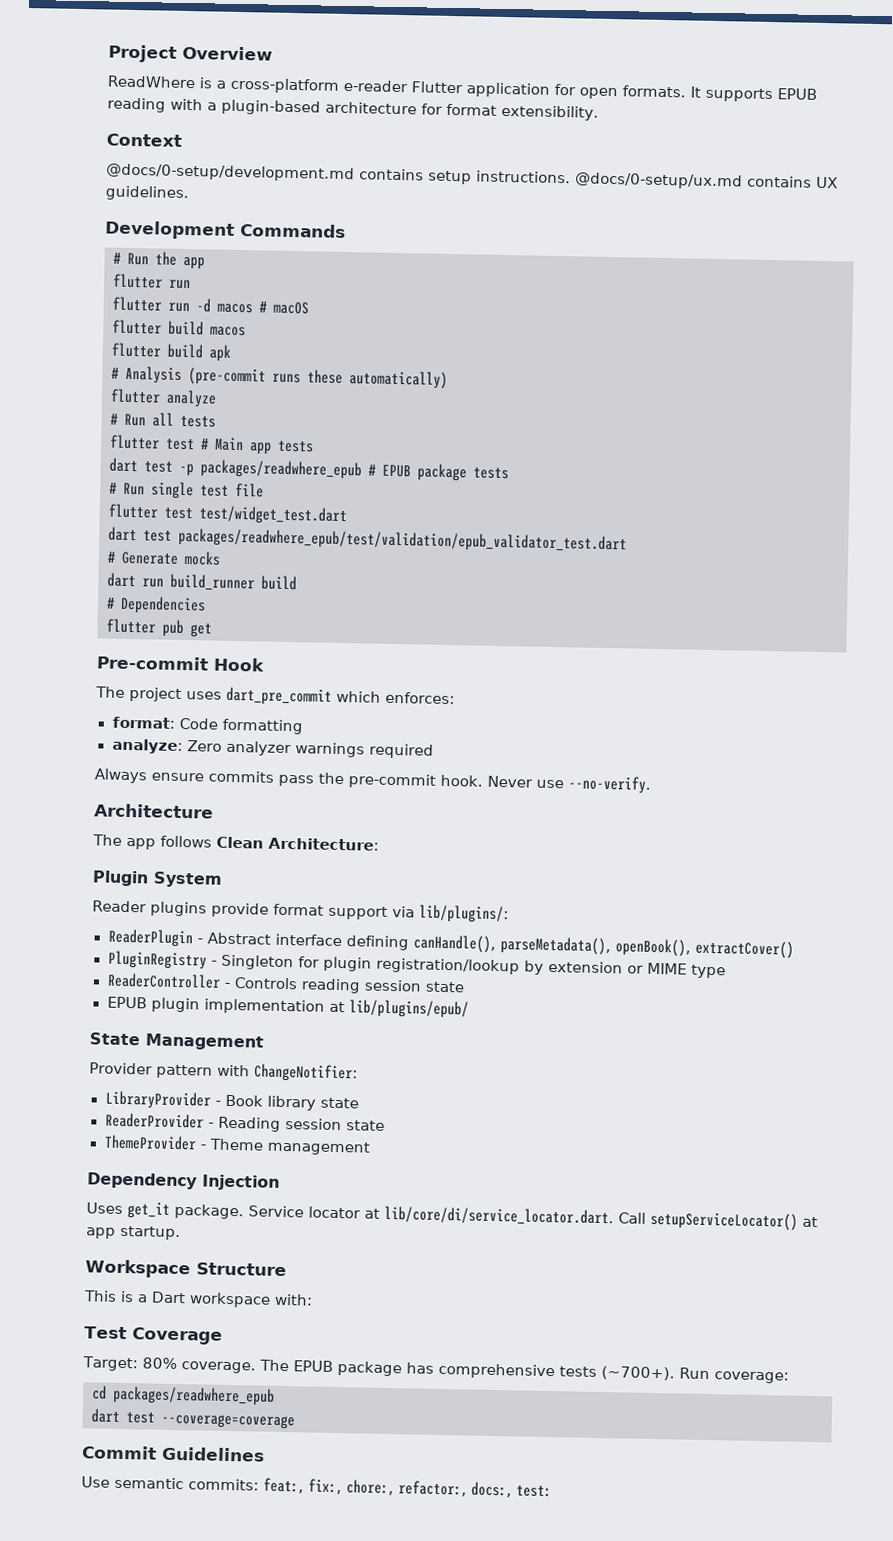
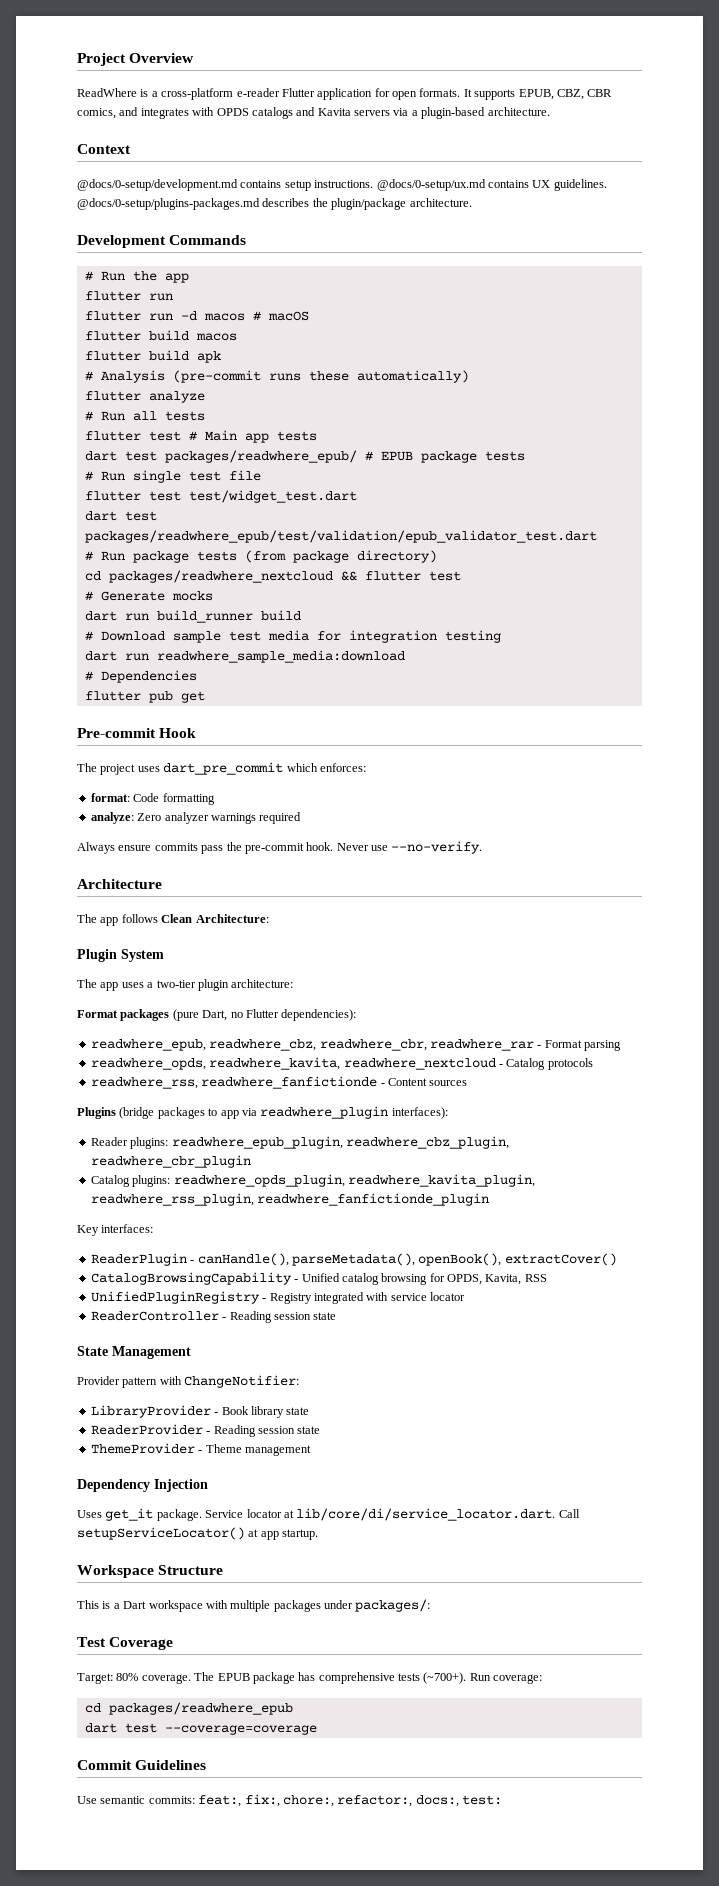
[777,88,817,100] [107,97,599,121] EPUB reading with a plugin-based architecture for format extensibility. -> [518,89,613,100] [77,107,550,119] EPUB, CBZ, CBR comics, and integrates with OPDS catalogs and Kavita servers via a plugin-based architecture.
(189, 193) none -> [77,198,472,210] @docs/0-setup/plugins-packages.md describes the plugin/package architecture.
[179,459,362,480] -p packages/readwhere_epub -> [164,450,357,463] packages/readwhere_epub/
(627, 540) none -> [84,550,437,563] [84,570,461,583] // # Run package tests (from package directory) // cd packages/readwhere_nextcloud && flutter test
(297, 583) none -> [84,630,501,643] [84,650,405,663] // # Download sample test media for integration testing // dart run readwhere_sample_media:download
[92,900,509,924] Reader plugins provide format support via lib/plugins/: -> [77,979,294,991] [77,1009,357,1021] [90,1039,621,1051] [90,1057,593,1070] [90,1076,468,1089] [77,1106,448,1119] [90,1136,509,1149] [90,1155,251,1168] [90,1174,535,1187] [90,1193,490,1206] [77,1224,154,1236] The app uses a two-tier plugin architecture: // Format packages (pure Dart, no Flutter dependencies): // readwhere_epub, readwhere_cbz, readwhere_cbr, readwhere_rar - Format parsing // readwhere_opds, readwhere_kavita, readwhere_nextcloud - Catalog protocols // readwhere_rss, readwhere_fanfictionde - Content sources // Plugins (bridge packages to app via readwhere_plugin interfaces): // Reader plugins: readwhere_epub_plugin, readwhere_cbz_plugin, readwhere_cbr_plugin // Catalog plugins: readwhere_opds_plugin, readwhere_kavita_plugin, readwhere_rss_plugin, readwhere_fanfictionde_plugin // Key interfaces:
[206,932,409,951] Abstract interface defining -> (195, 1261) none
[107,950,726,979] PluginRegistry - Singleton for plugin registration/lookup by extension or MIME type -> [90,1272,547,1285] [90,1291,465,1304] CatalogBrowsingCapability - Unified catalog browsing for OPDS, Kavita, RSS // UnifiedPluginRegistry - Registry integrated with service locator
[233,977,465,994] [106,996,469,1019] Controls reading session state // EPUB plugin implementation at lib/plugins/epub/ -> [229,1311,337,1323] Reading session state
[274,1293,313,1306] with: -> [205,1599,431,1612] with multiple packages under packages/:

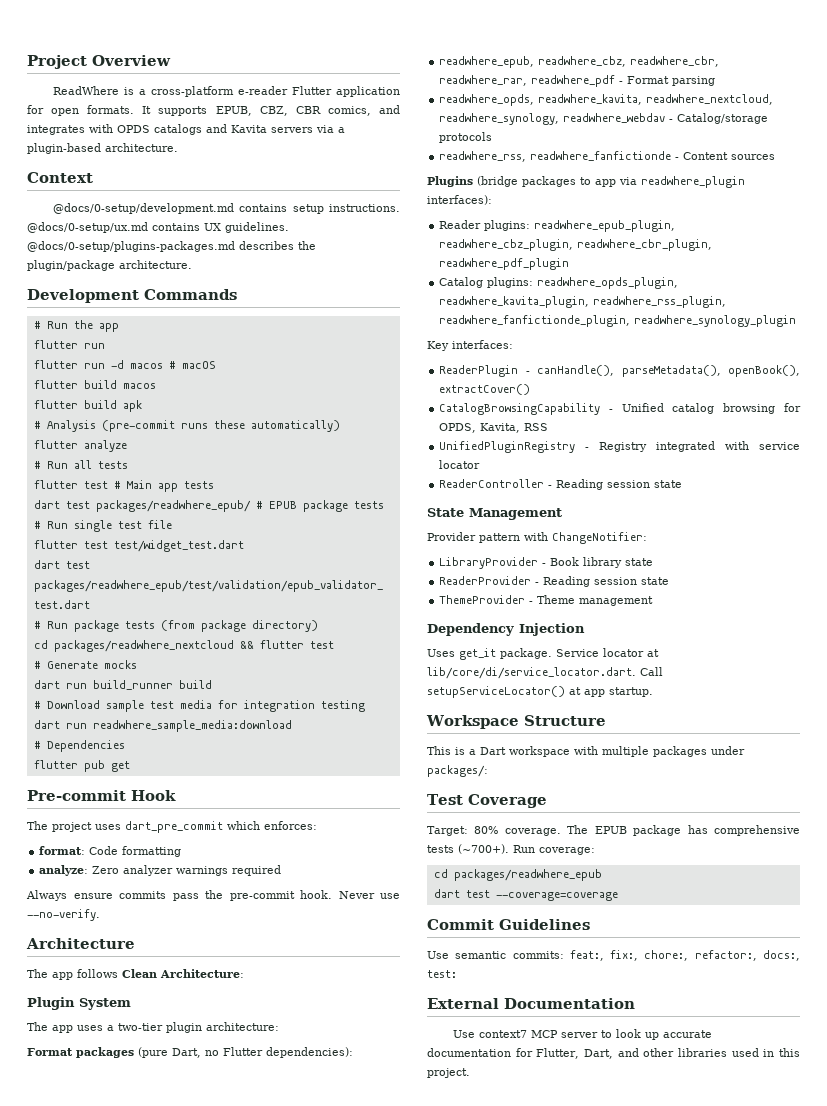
[429,1039,534,1051] readwhere_rar -> [439,75,616,87] readwhere_rar, readwhere_pdf
[343,1058,546,1070] readwhere_nextcloud - Catalog -> [646,94,774,105] [439,113,769,125] readwhere_nextcloud, readwhere_synology, readwhere_webdav - Catalog/storage
[90,1155,251,1168] readwhere_cbr_plugin -> [577,239,713,251] [439,258,570,270] readwhere_cbr_plugin, readwhere_pdf_plugin
[257,1193,490,1206] readwhere_fanfictionde_plugin -> [439,315,797,327] readwhere_fanfictionde_plugin, readwhere_synology_plugin
(502, 1800) none -> [427,998,635,1009] [453,1029,713,1040] [427,1048,800,1059] [427,1068,470,1078] // External Documentation // Use context7 MCP server to look up accurate documentation for Flutter, Dart, and other libraries used in this project.

